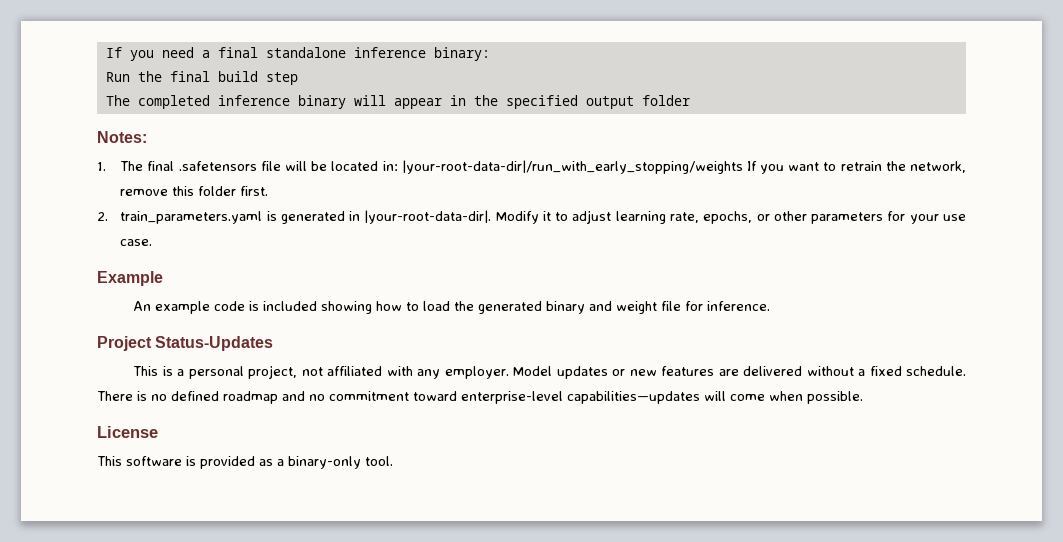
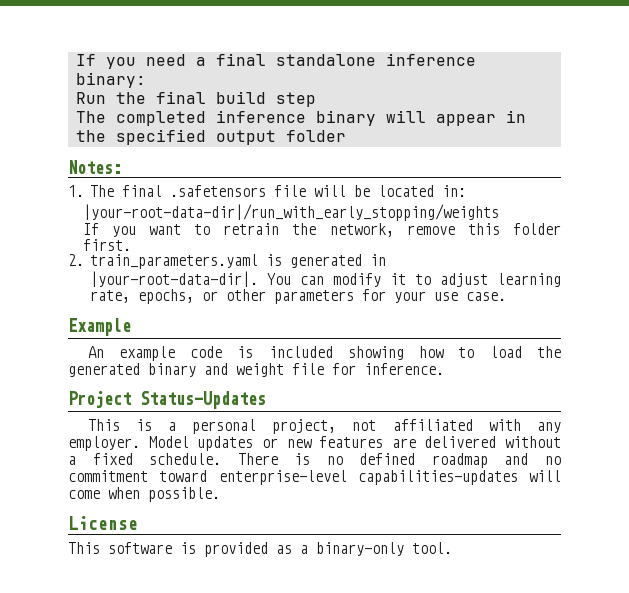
(398, 166) none -> (467, 191) //
(743, 167) none -> (499, 212) //
[495,211,539,224] Modify -> [267,273,382,287] You can modify

